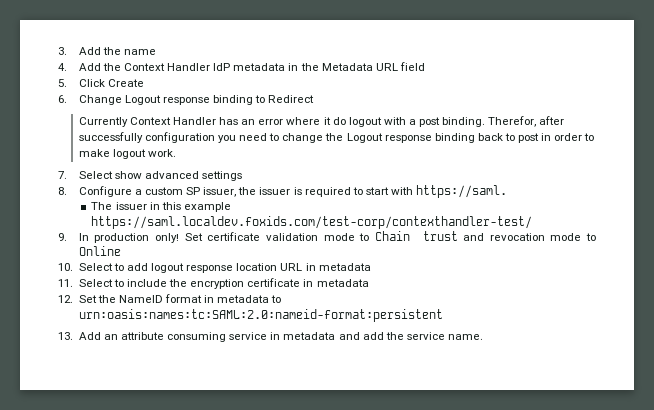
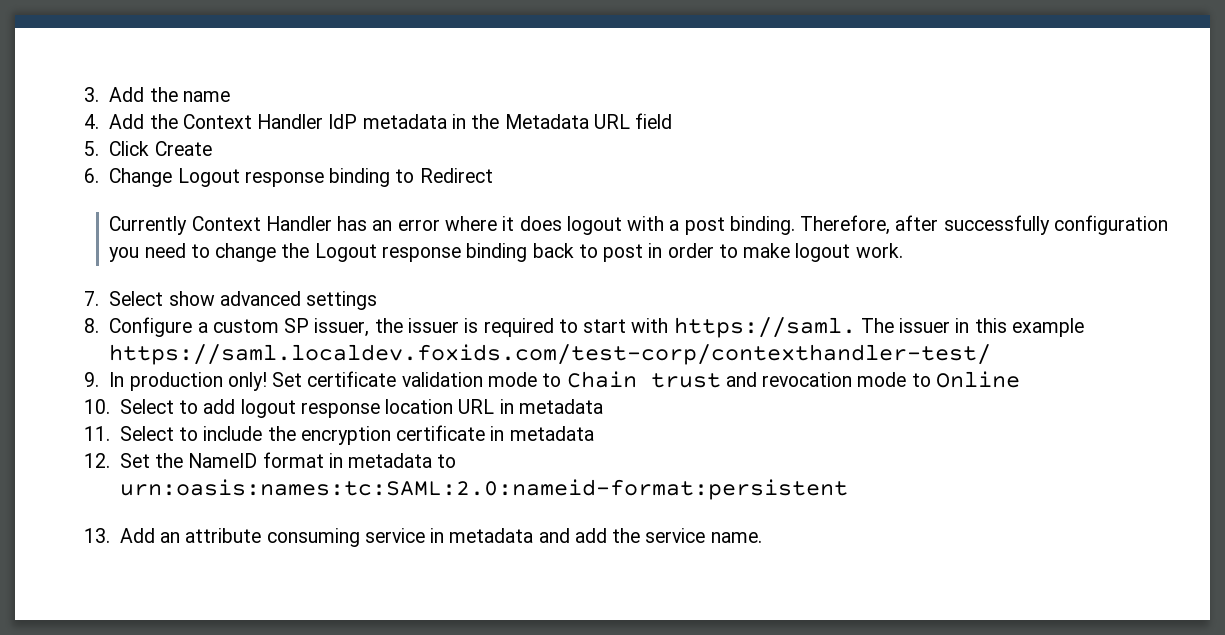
[332,117,346,125] do -> [519,216,562,231] does
[488,116,537,127] Therefor, -> [800,215,891,235] Therefore,
(508, 191) // -> (856, 327) none

